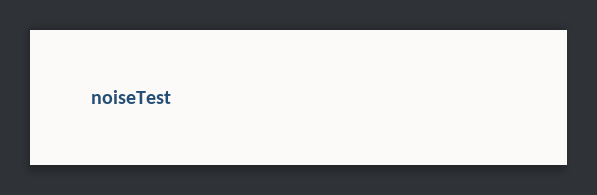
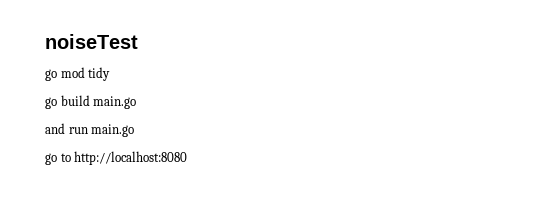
(171, 97) none -> [45,67,111,81] [45,95,137,109] [45,123,135,137] [45,151,188,165] // go mod tidy // go build main.go // and run main.go // go to http://localhost:8080

